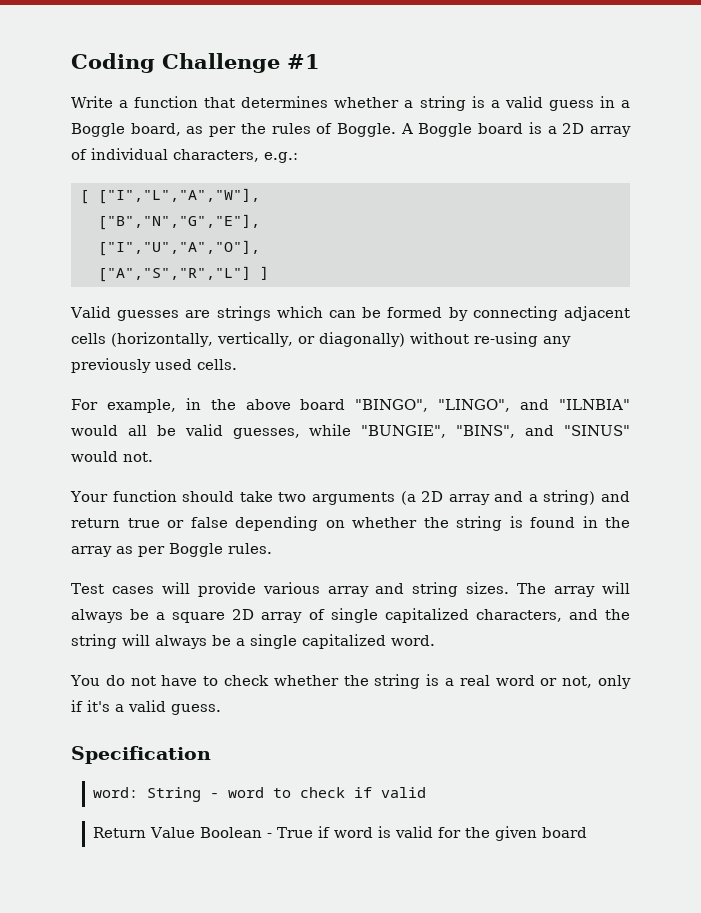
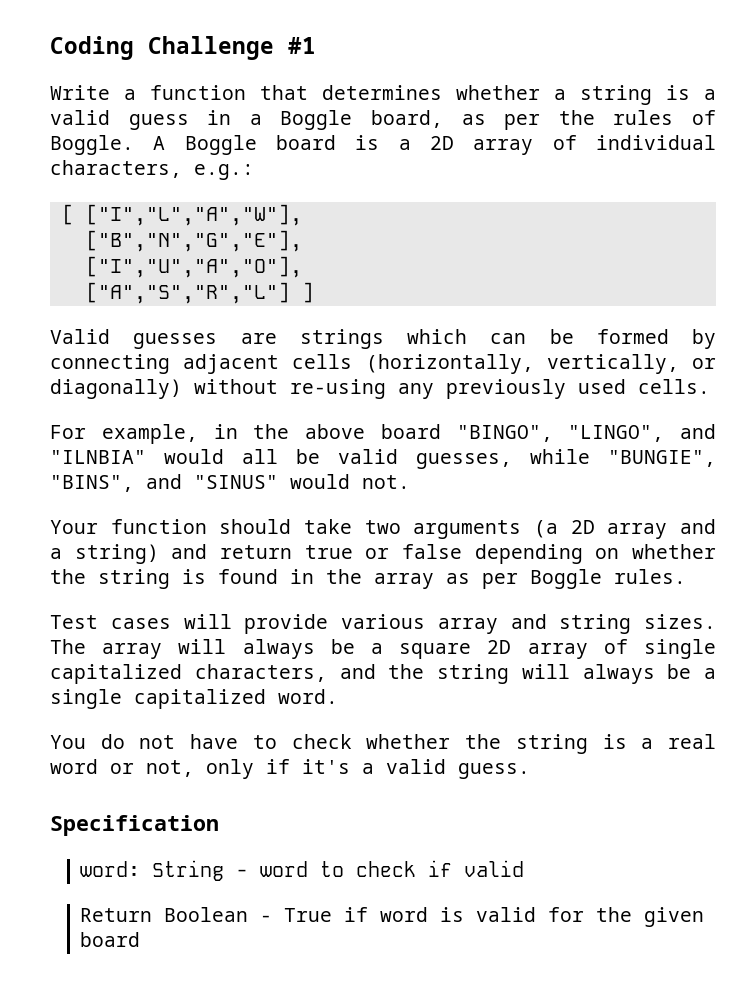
[149,827,195,838] Value -> (153, 915) none

